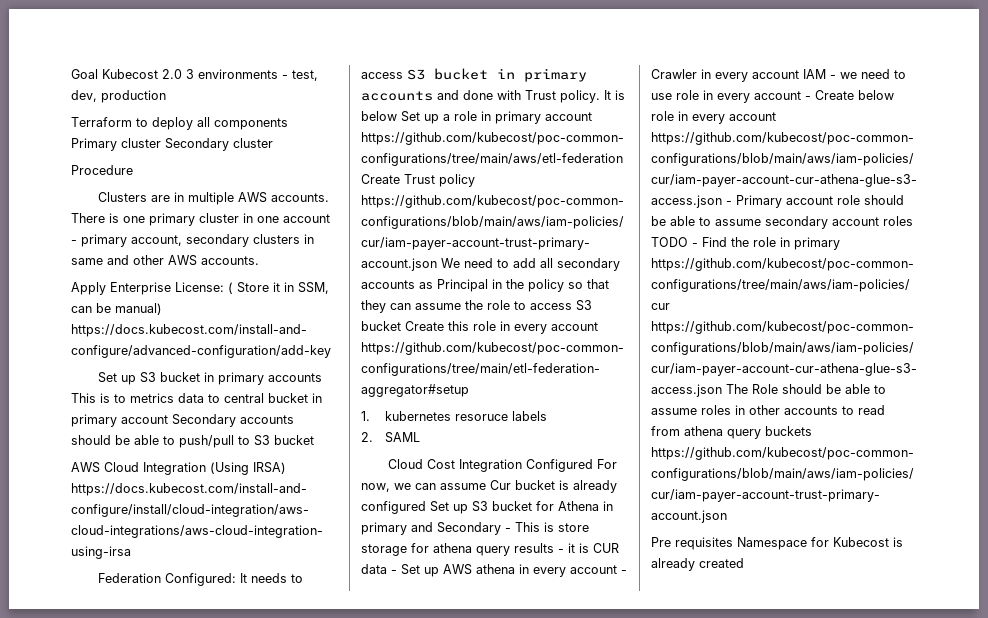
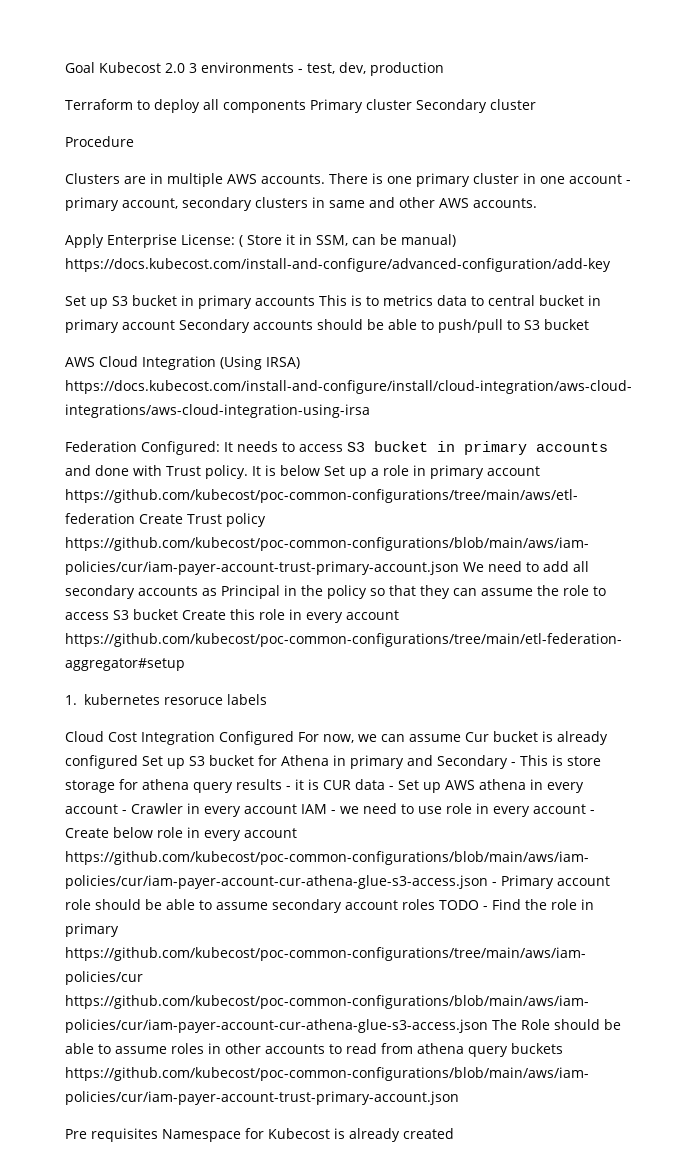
[361,432,420,443] // 2. SAML -> (267, 699) none

